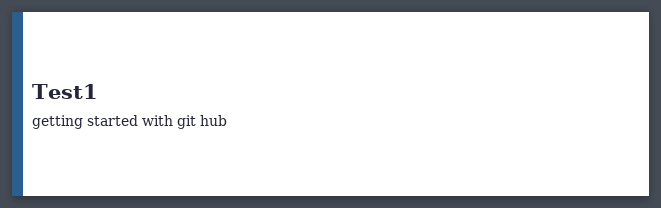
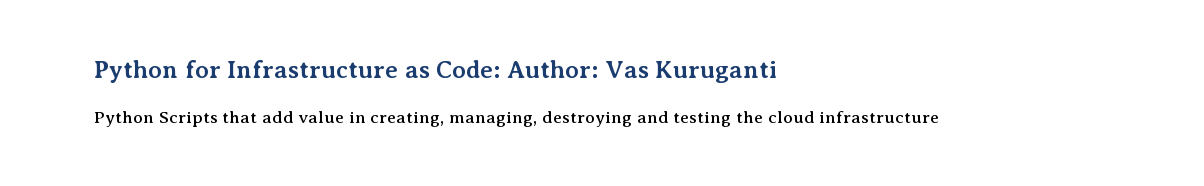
[32,84,98,99] [32,115,227,129] Test1 // getting started with git hub -> [94,60,778,83] [94,111,940,127] Python for Infrastructure as Code: Author: Vas Kuruganti // Python Scripts that add value in creating, managing, destroying and testing the cloud infrastructure

